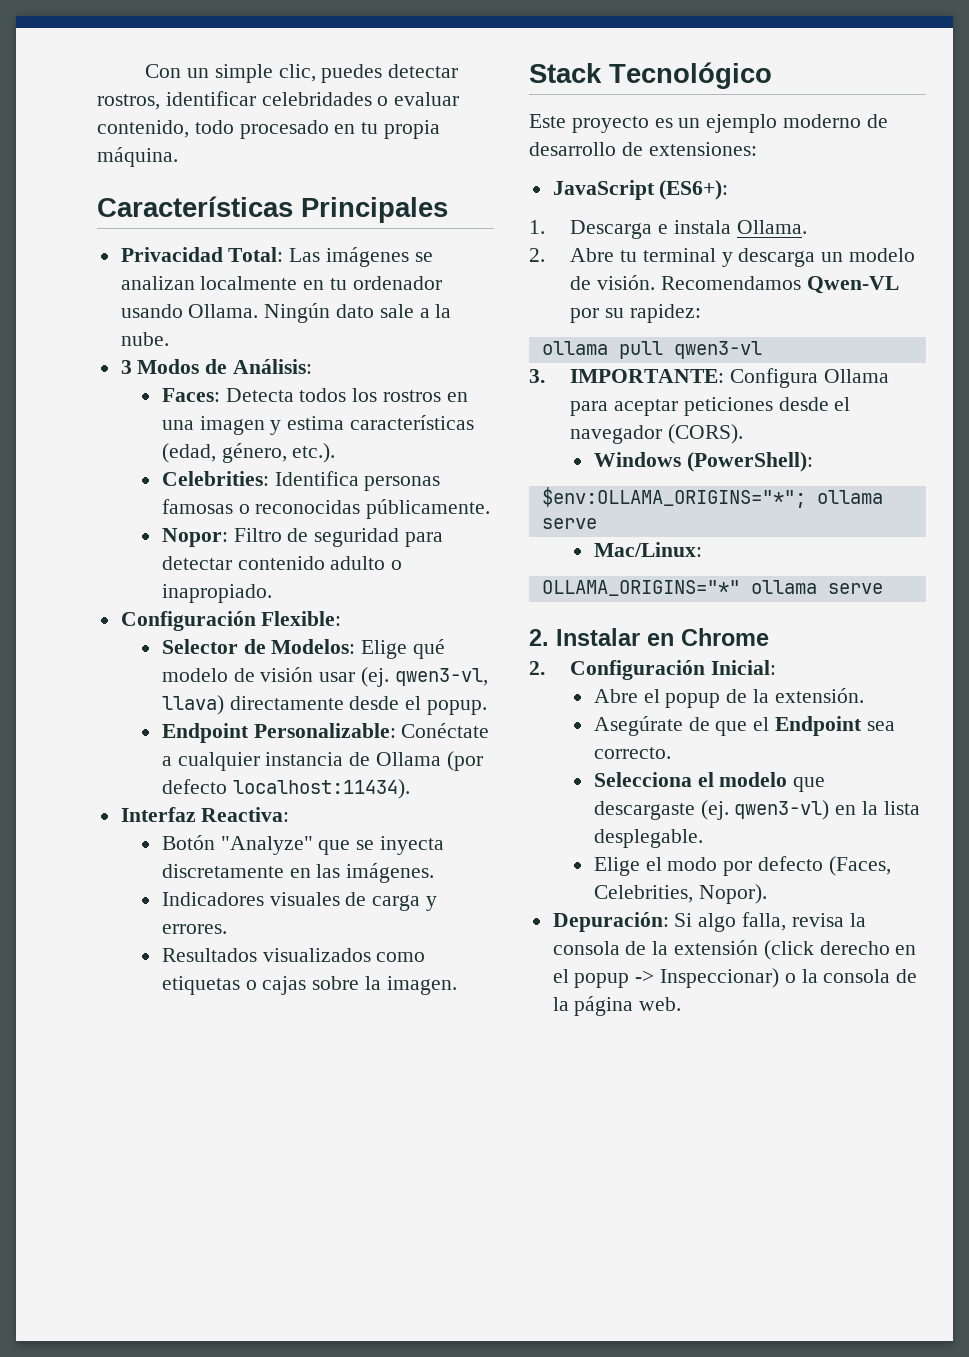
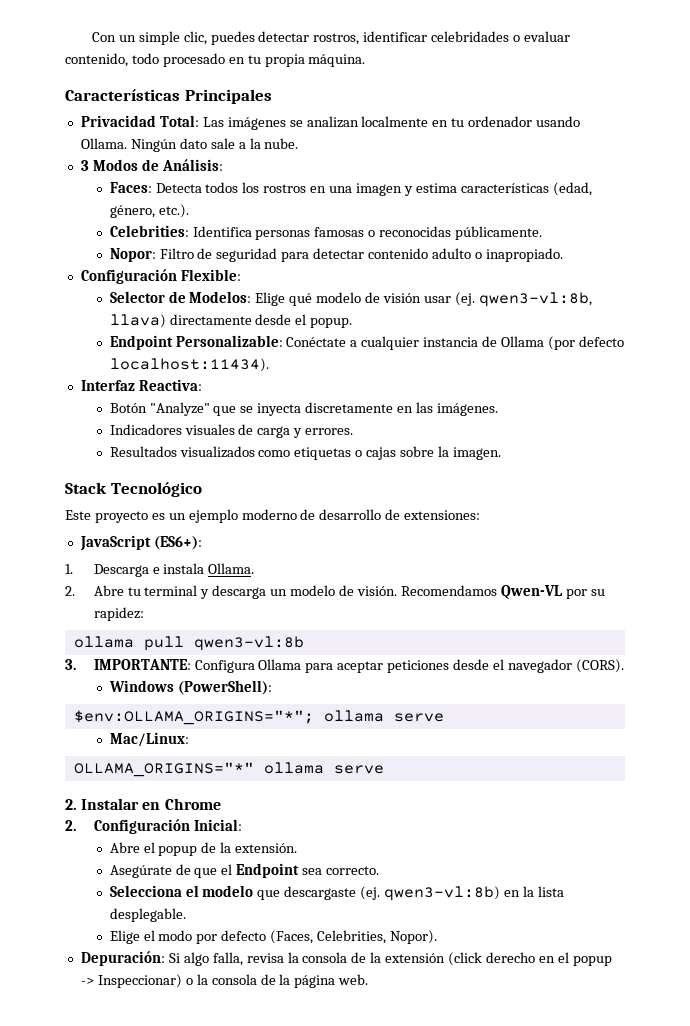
[394,668,488,686] qwen3-vl, -> [478,292,592,307] qwen3-vl:8b,
[673,341,762,359] qwen3-vl -> [193,636,304,651] qwen3-vl:8b
[734,800,830,820] qwen3-vl) -> [384,886,501,901] qwen3-vl:8b)

